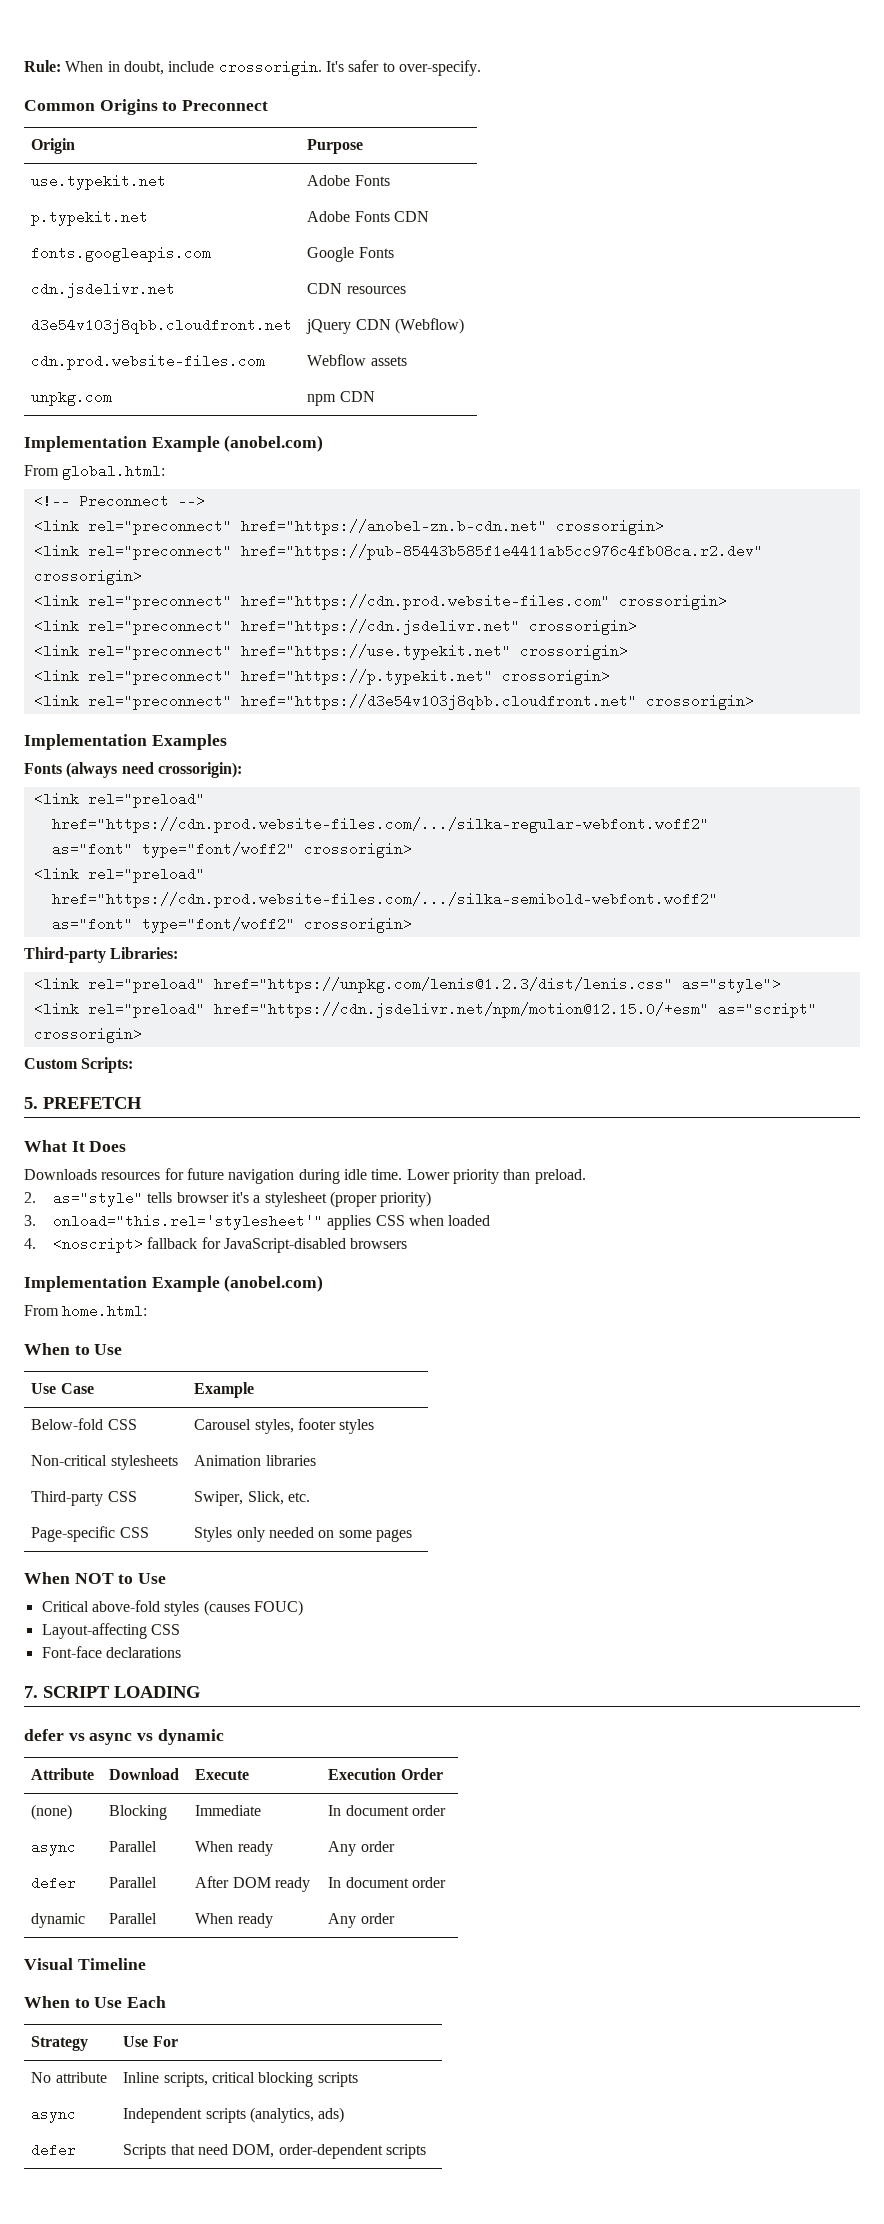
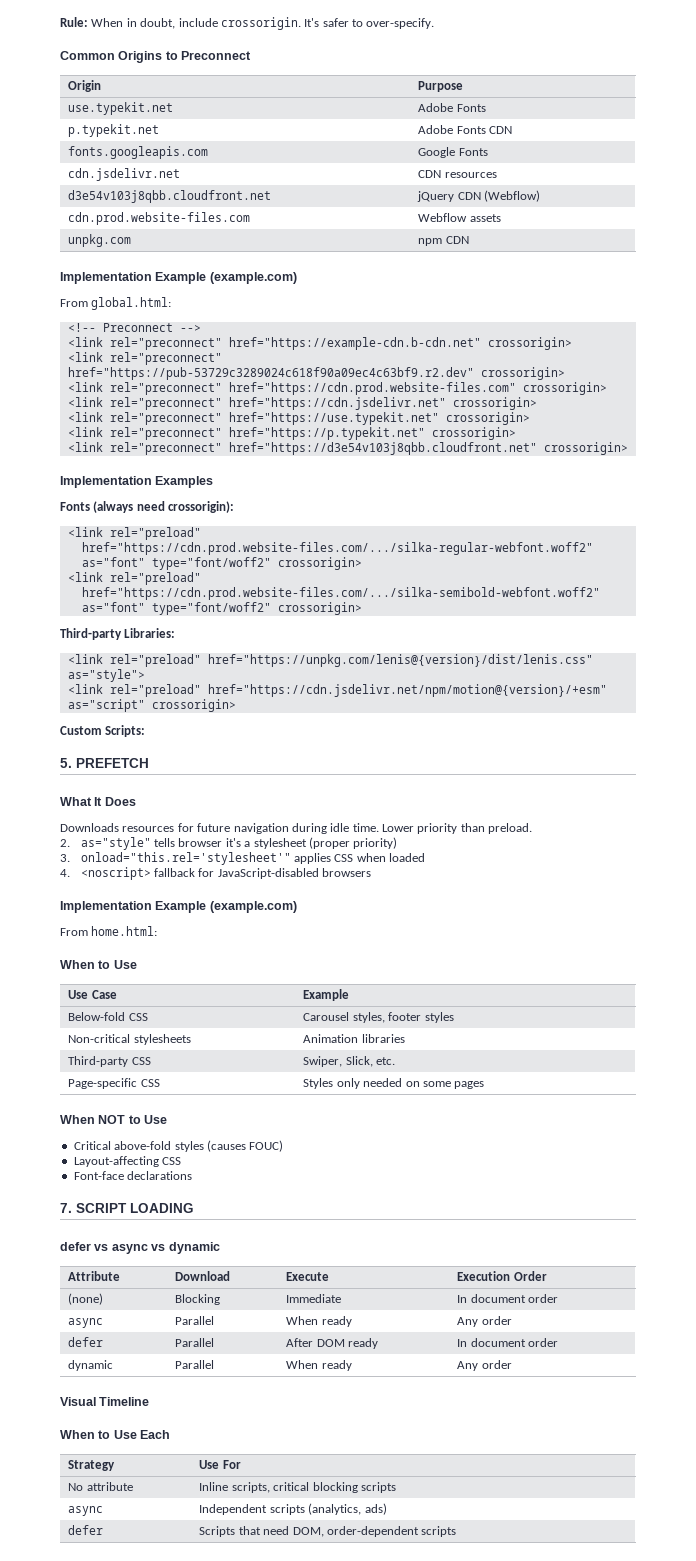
[224,435,324,452] (anobel.com) -> [209,272,297,284] (example.com)
[240,519,664,535] [33,544,763,560] href="https://anobel-zn.b-cdn.net" crossorigin> // <link rel="preconnect" href="https://pub-85443b585f1e4411ab5cc976c4fb08ca.r2.dev" -> [228,337,572,350] [67,352,222,365] [67,367,474,380] href="https://example-cdn.b-cdn.net" crossorigin> // <link rel="preconnect" href="https://pub-53729c3289024c618f90a09ec4c63bf9.r2.dev"
[213,977,673,993] href="https://unpkg.com/lenis@1.2.3/dist/lenis.css" -> [207,654,593,667] href="https://unpkg.com/lenis@{version}/dist/lenis.css"
[213,1002,709,1018] href="https://cdn.jsdelivr.net/npm/motion@12.15.0/+esm" -> [207,684,607,697] href="https://cdn.jsdelivr.net/npm/motion@{version}/+esm"
[224,1275,324,1292] (anobel.com) -> [209,901,297,913] (example.com)

